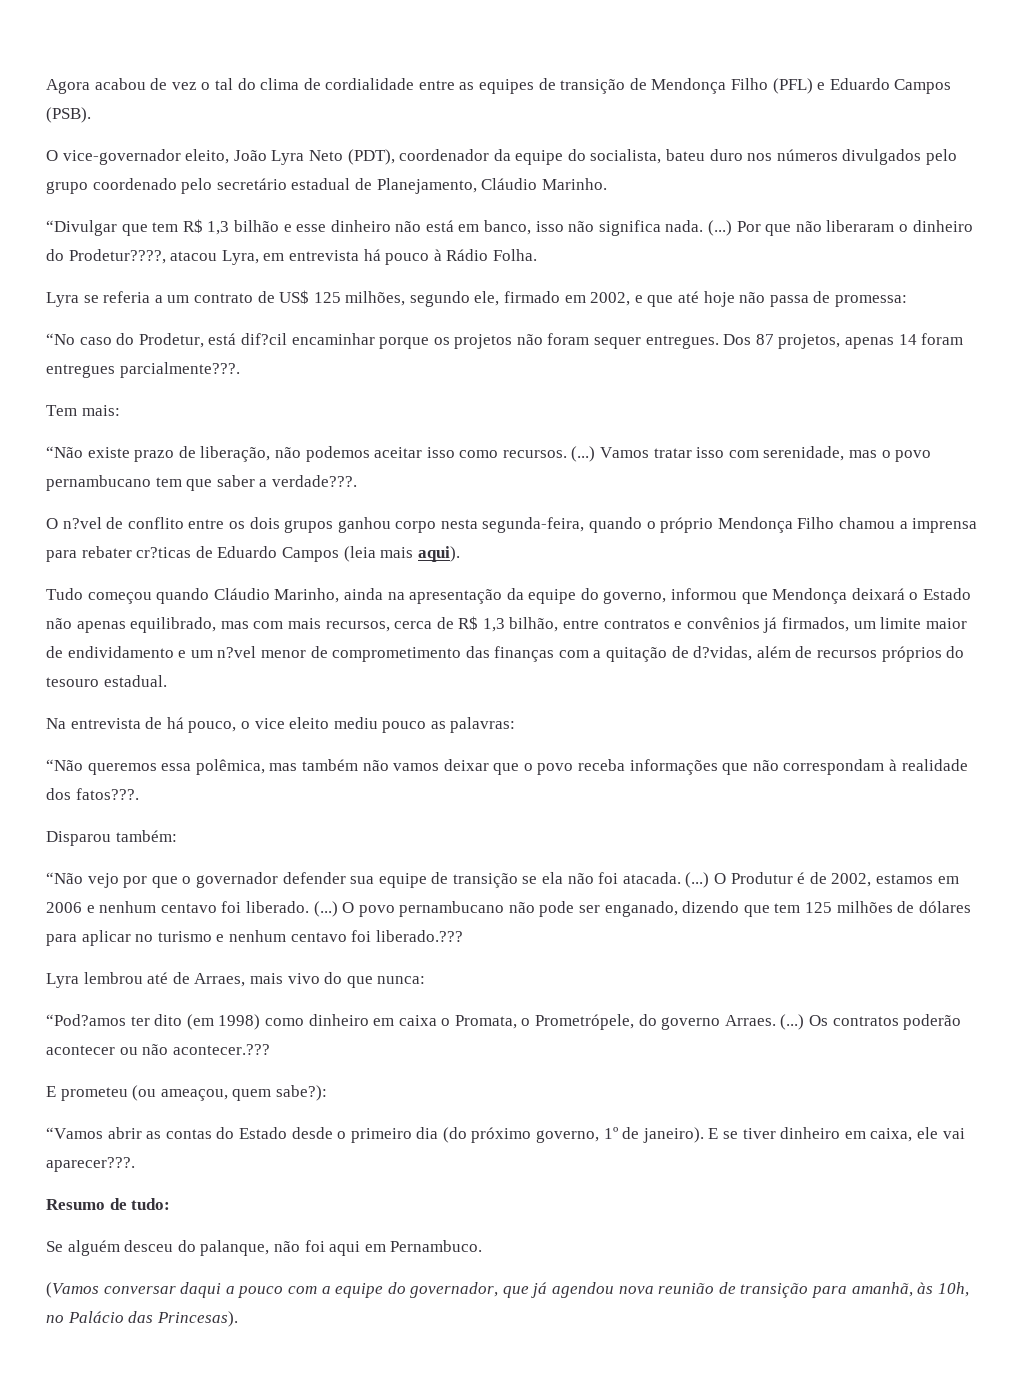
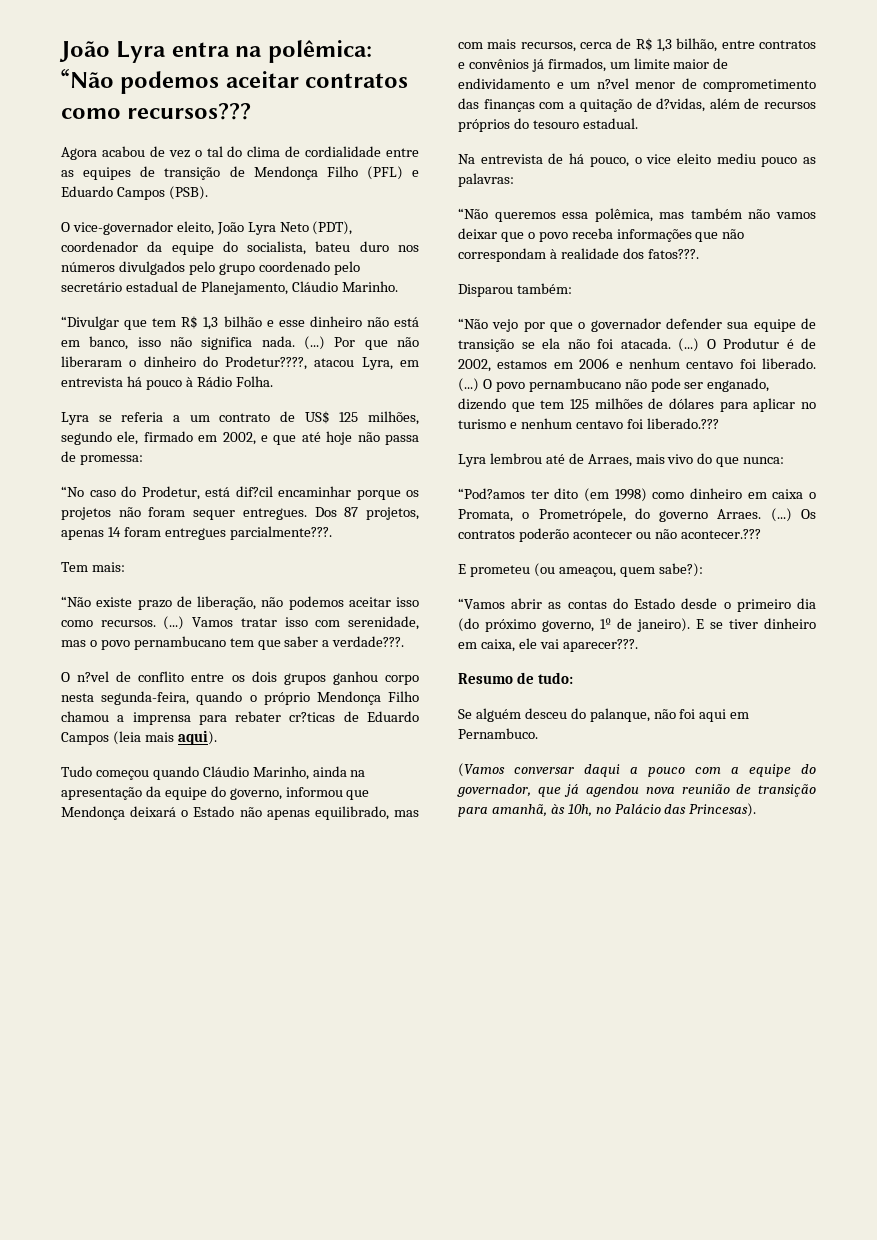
(46, 86) none -> [59,40,372,63] [61,69,409,94] [61,103,252,120] João Lyra entra na polêmica: “Não podemos aceitar contratos como recursos??? //

